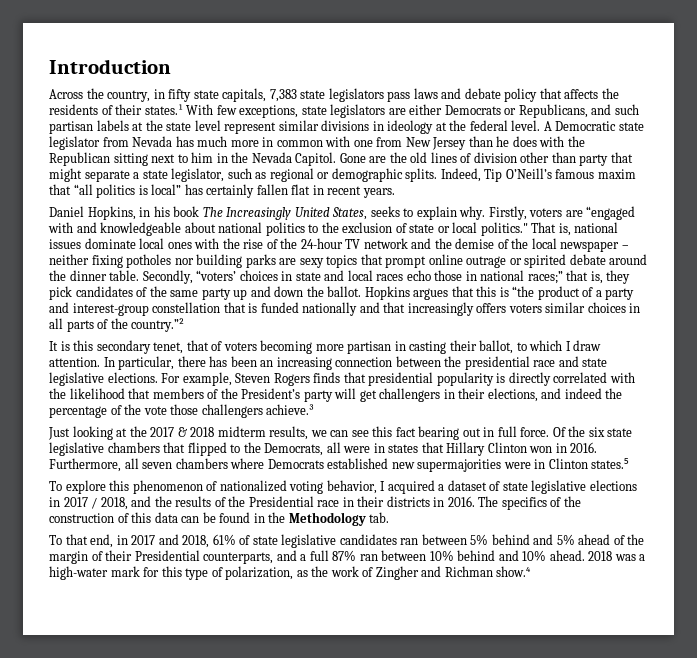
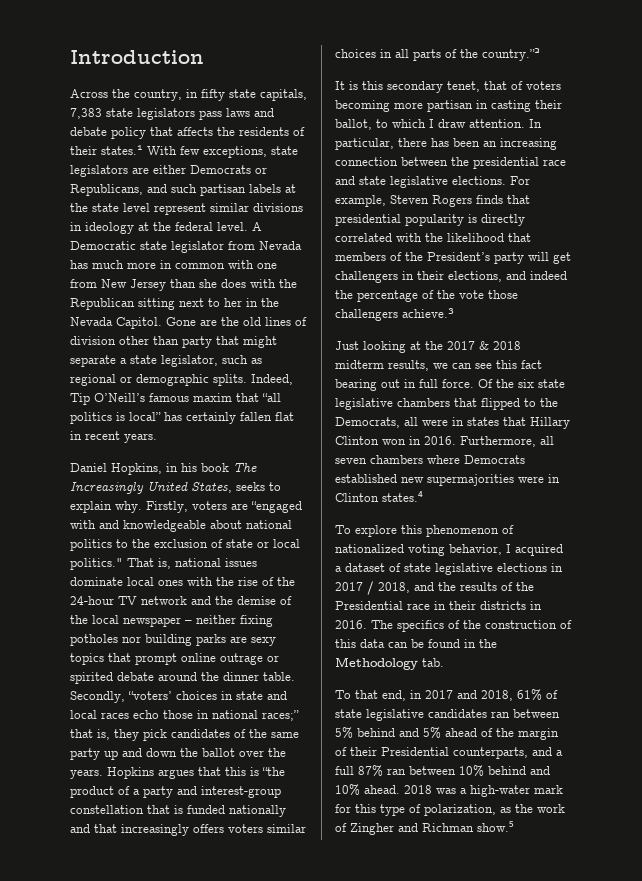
[496,136,510,147] he -> [199,279,217,288] she
[191,152,214,163] him -> [224,298,242,307] her
[327,286,362,297] ballot. -> [202,748,286,757] [70,769,103,779] ballot over the years.
[591,458,630,469] states.⁵ -> [382,491,423,502] states.⁴
[496,566,532,577] show.⁴ -> [477,821,514,832] show.⁵

